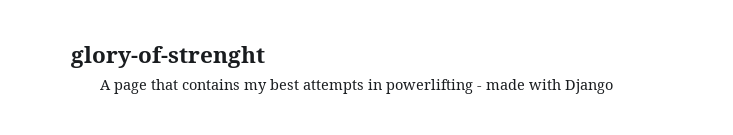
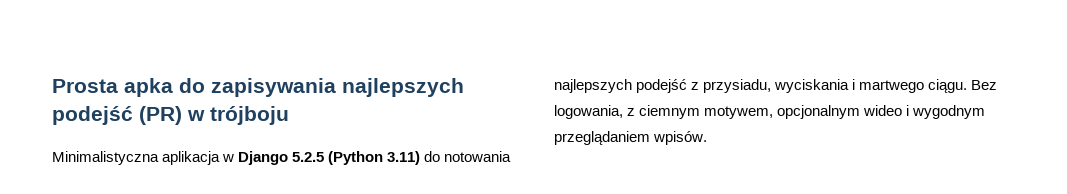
[71,46,265,68] [99,79,613,94] glory-of-strenght // A page that contains my best attempts in powerlifting - made with Django -> [52,78,464,97] [52,106,289,125] [52,151,512,165] [554,79,998,93] [554,105,986,119] [554,131,708,145] Prosta apka do zapisywania najlepszych podejść (PR) w trójboju // Minimalistyczna aplikacja w Django 5.2.5 (Python 3.11) do notowania najlepszych podejść z przysiadu, wyciskania i martwego ciągu. Bez logowania, z ciemnym motywem, opcjonalnym wideo i wygodnym przeglądaniem wpisów.

